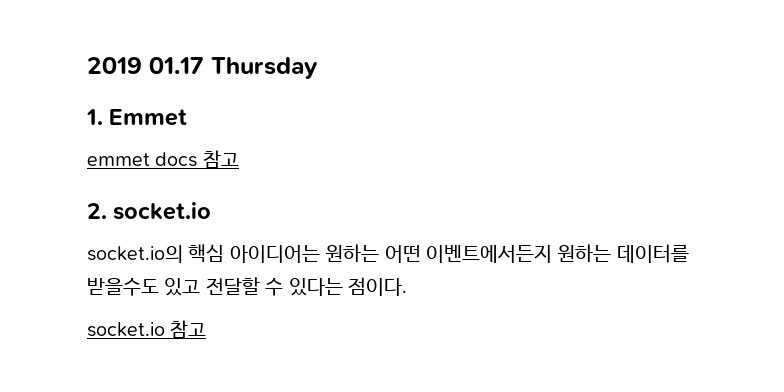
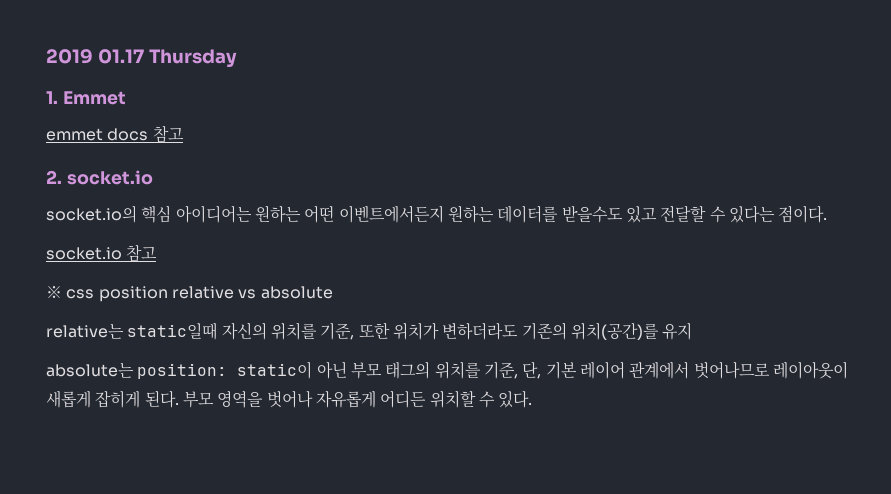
(207, 329) none -> [46,286,333,302] [46,322,693,340] [46,361,848,379] [46,390,533,408] // ※ css position relative vs absolute // relative는 static일때 자신의 위치를 기준, 또한 위치가 변하더라도 기존의 위치(공간)를 유지 // absolute는 position: static이 아닌 부모 태그의 위치를 기준, 단, 기본 레이어 관계에서 벗어나므로 레이아웃이 새롭게 잡히게 된다. 부모 영역을 벗어나 자유롭게 어디든 위치할 수 있다.

